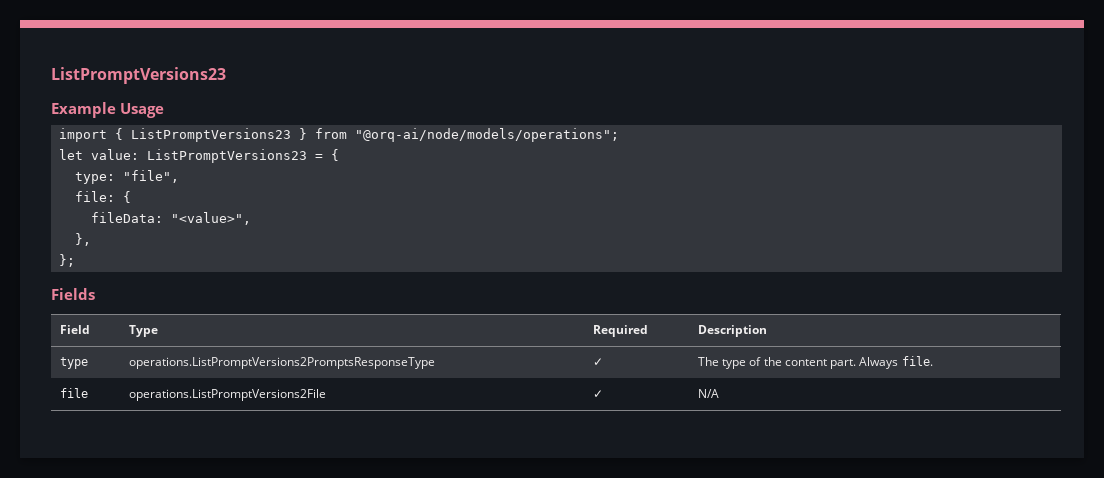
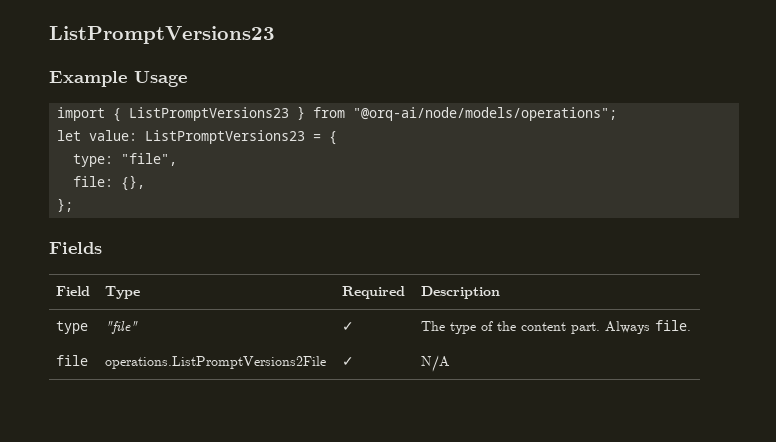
[123,191,132,203] [91,212,252,225] [75,233,92,246] { // fileData: "<value>", // }, -> [121,175,146,191] {},
[128,357,435,369] operations.ListPromptVersions2PromptsResponseType -> [105,321,139,334] "file"

